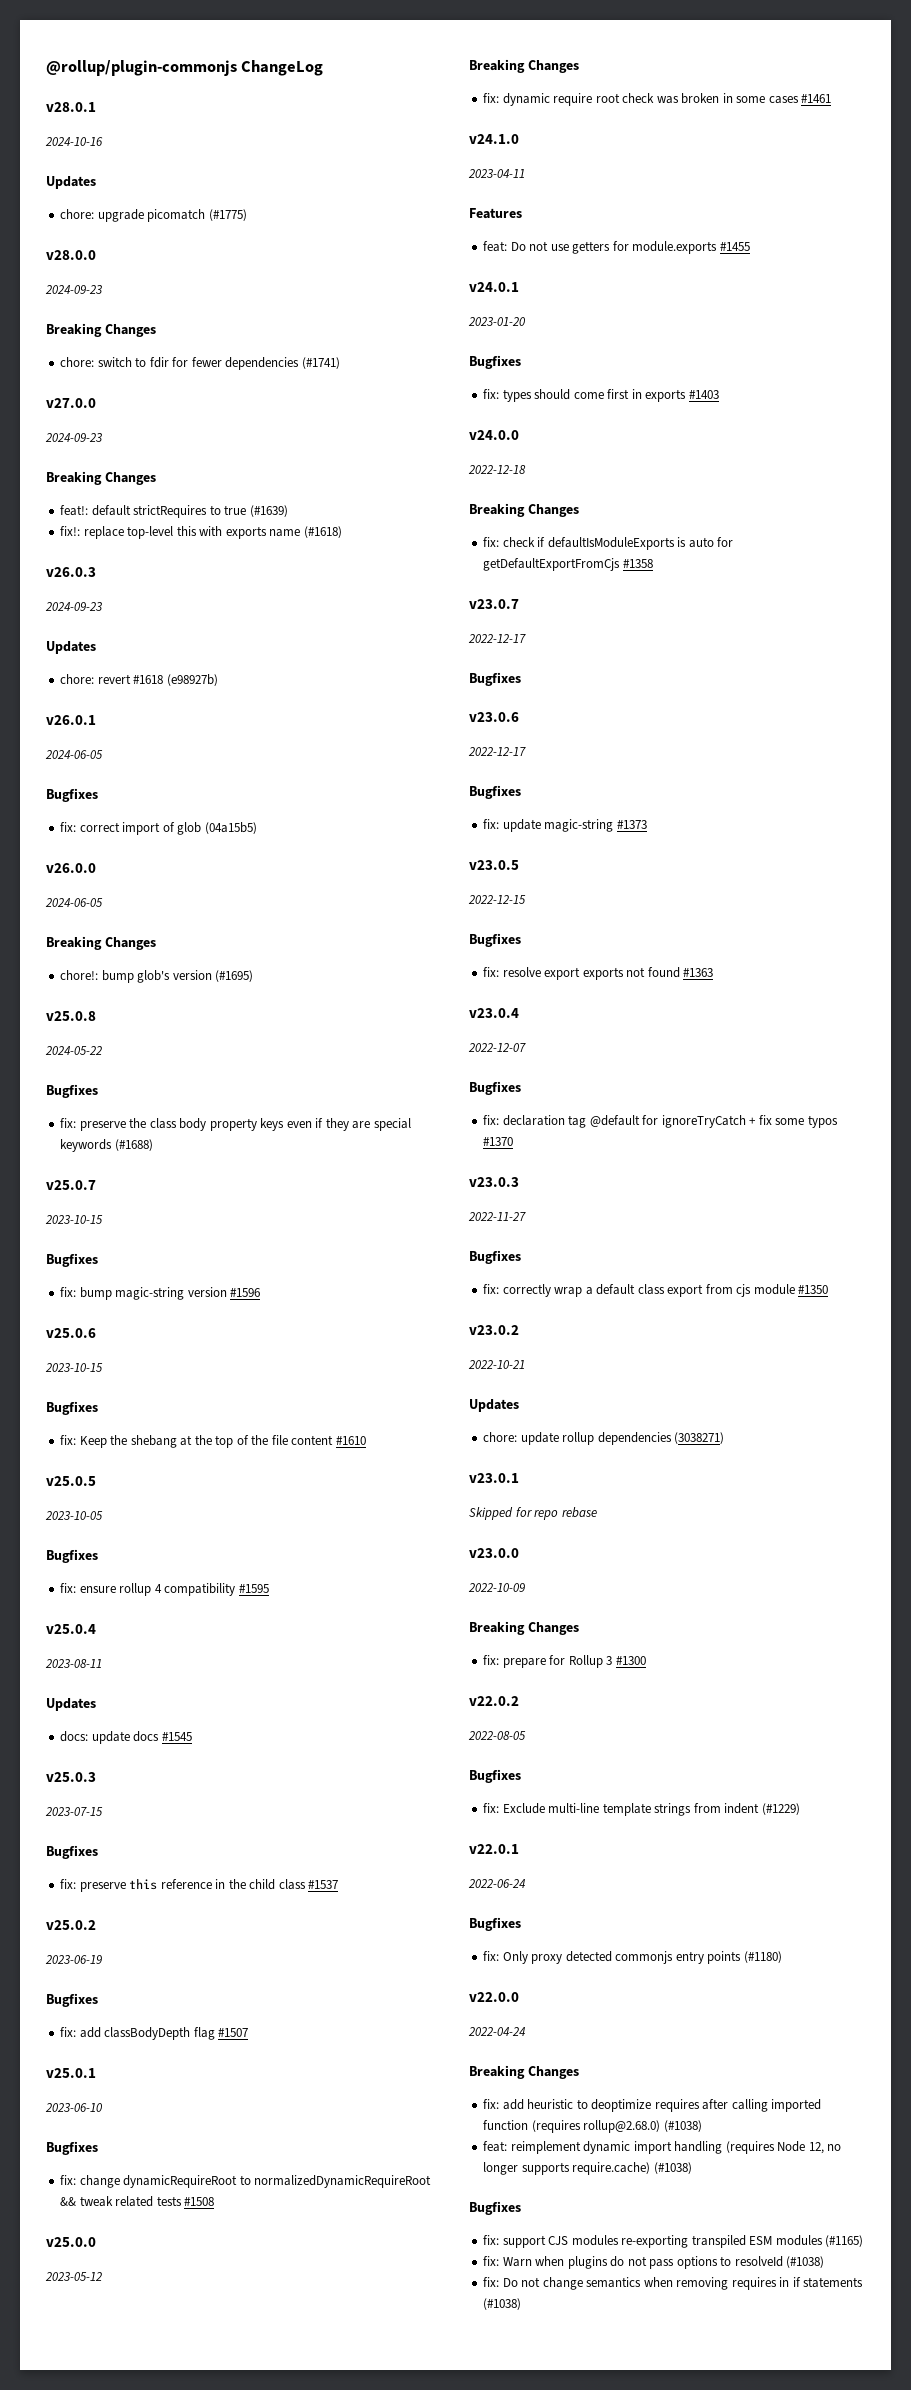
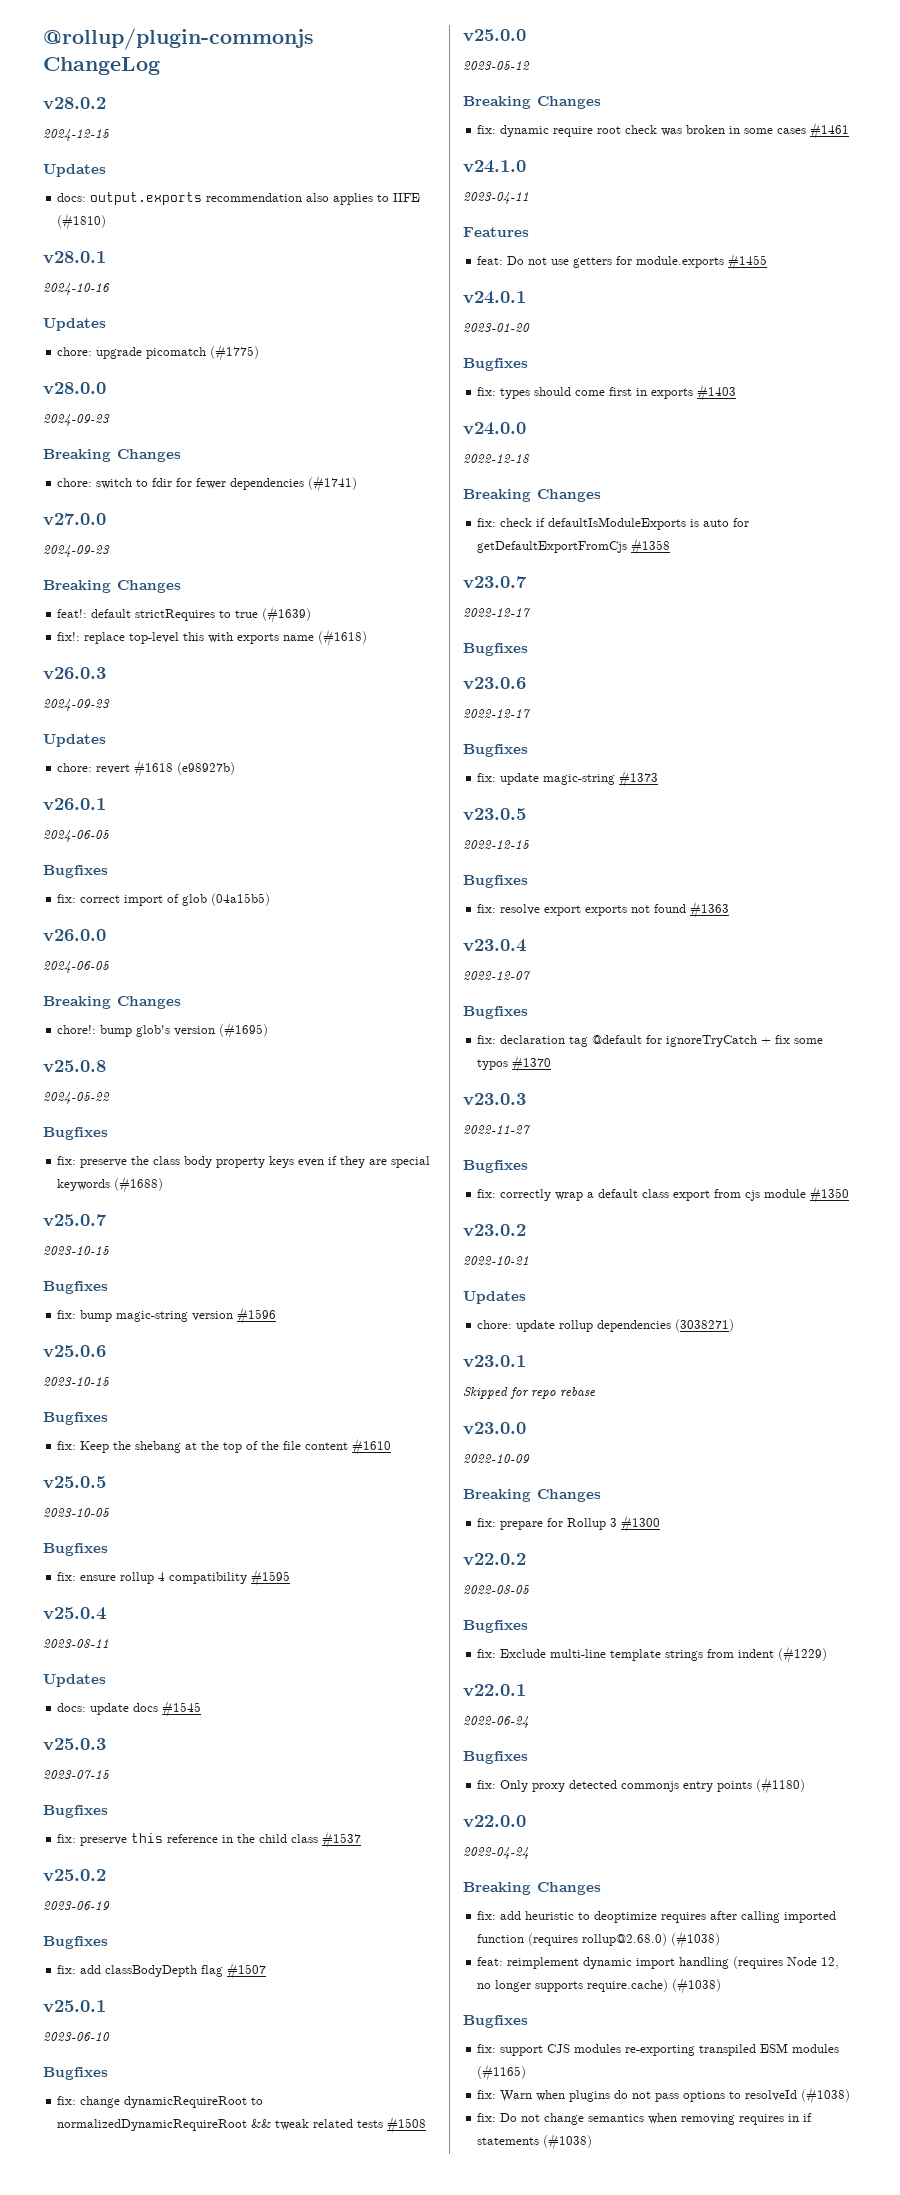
(324, 68) none -> [43,97,106,110] [43,129,110,141] [43,164,106,177] [57,192,421,205] [57,213,107,230] // v28.0.2 // 2024-12-15 // Updates // docs: output.exports recommendation also applies to IIFE (#1810)

